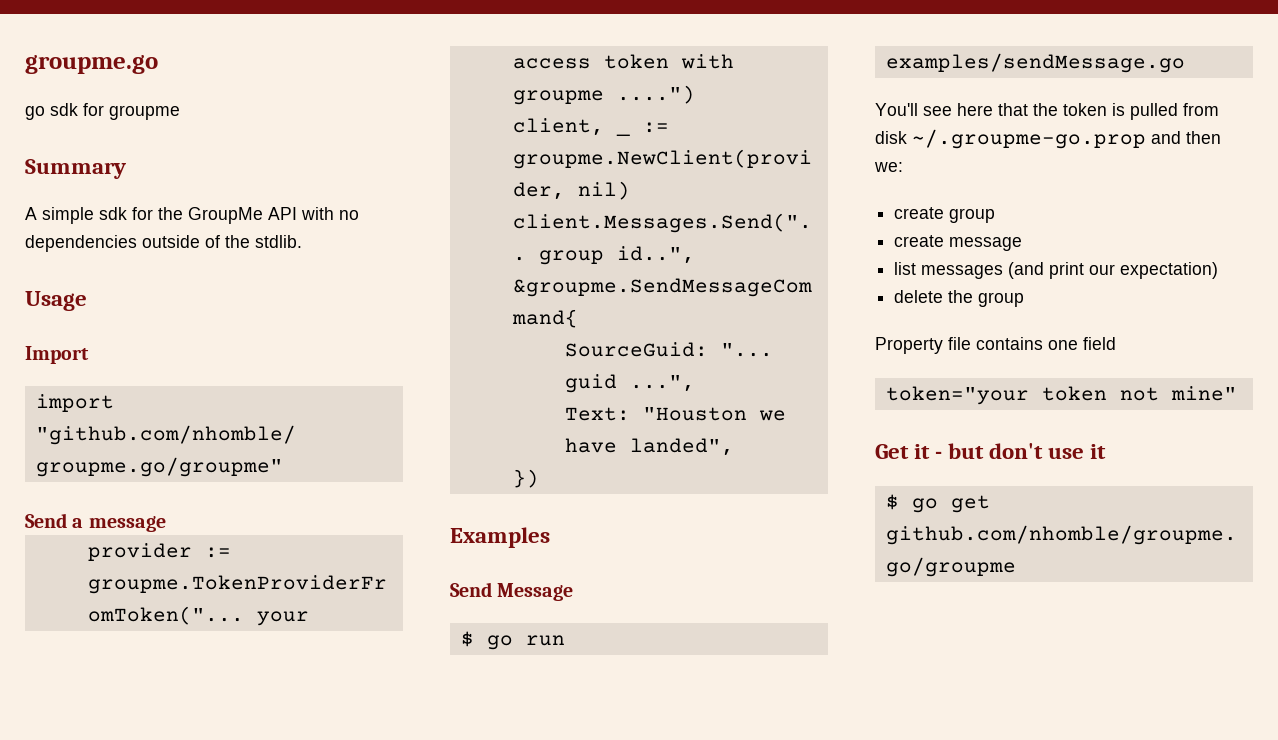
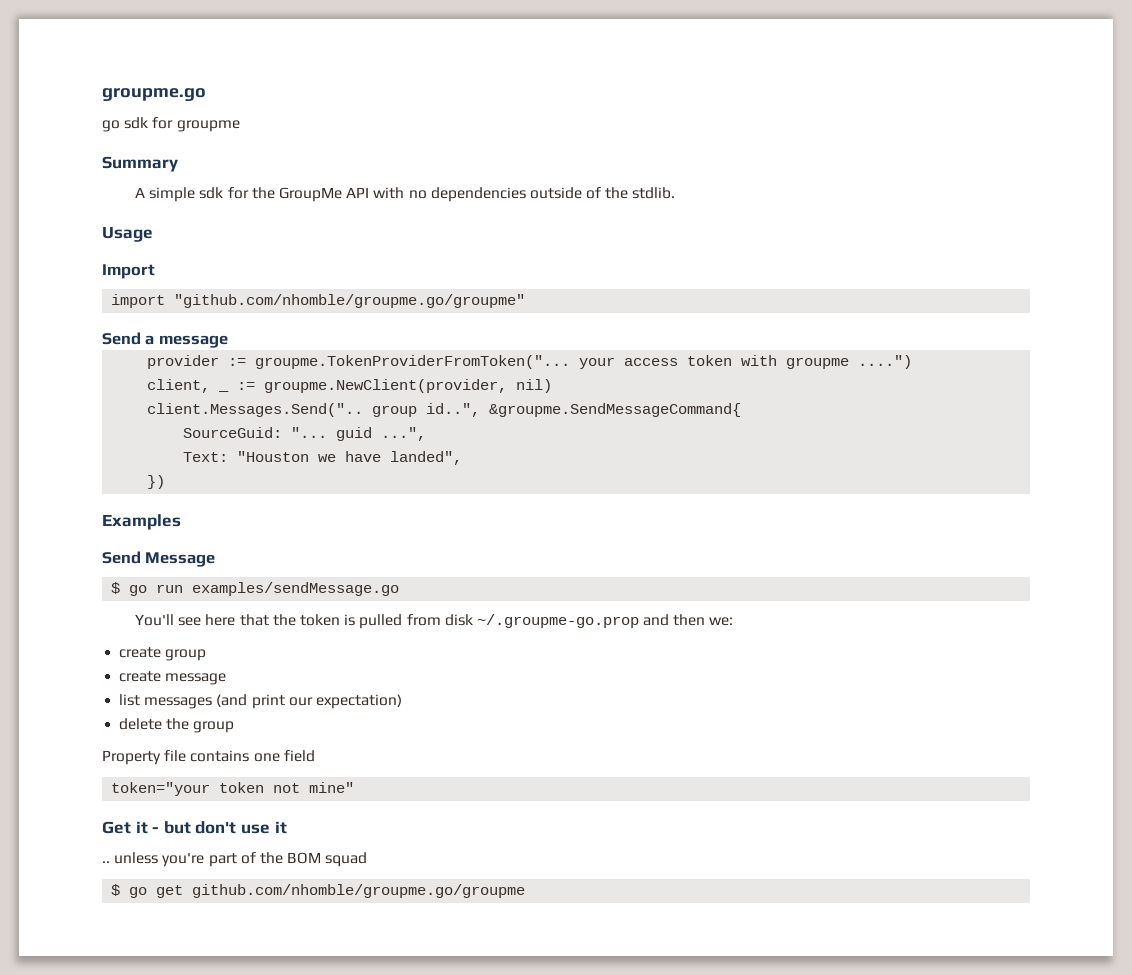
(1107, 451) none -> [102,852,368,867] // .. unless you're part of the BOM squad

